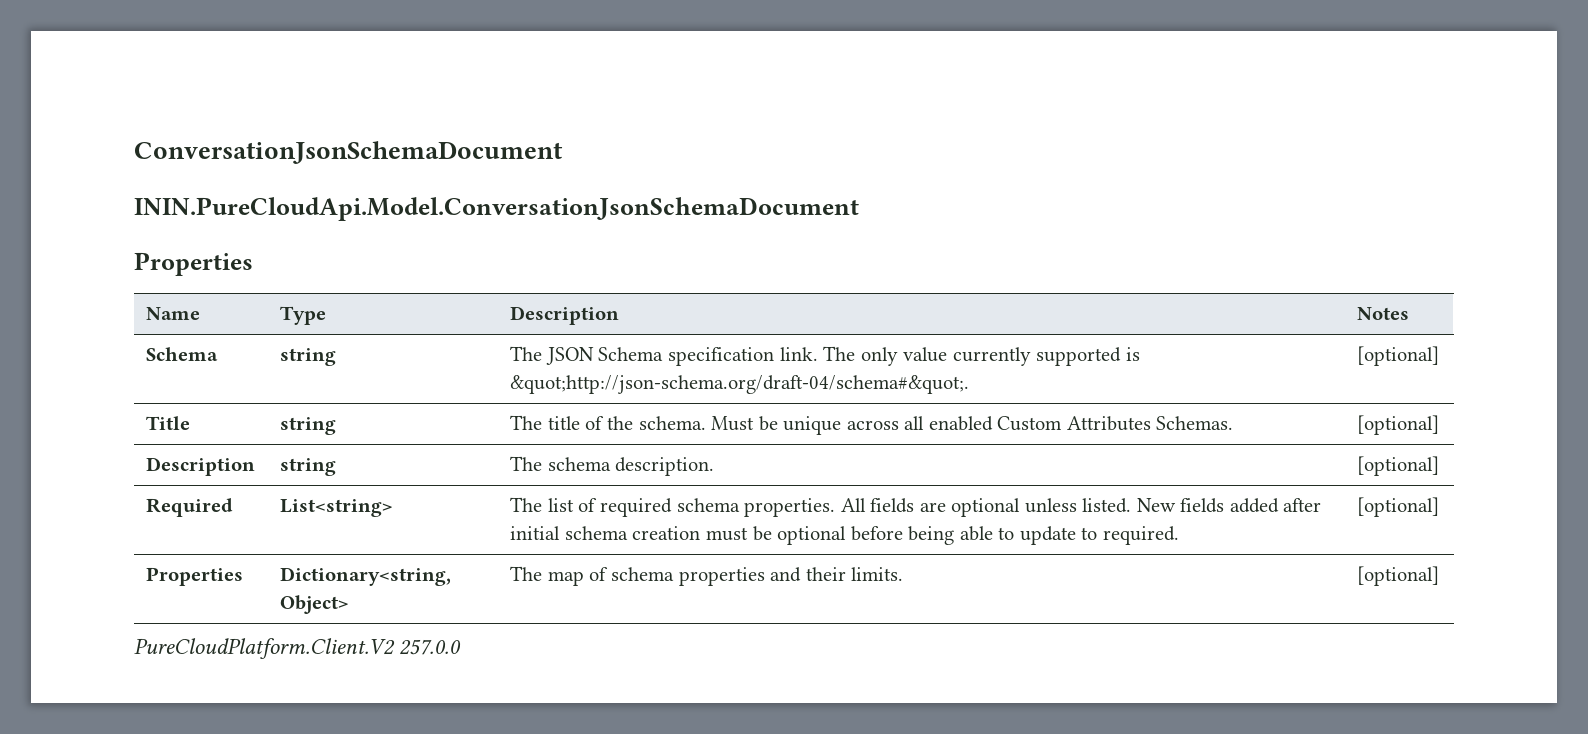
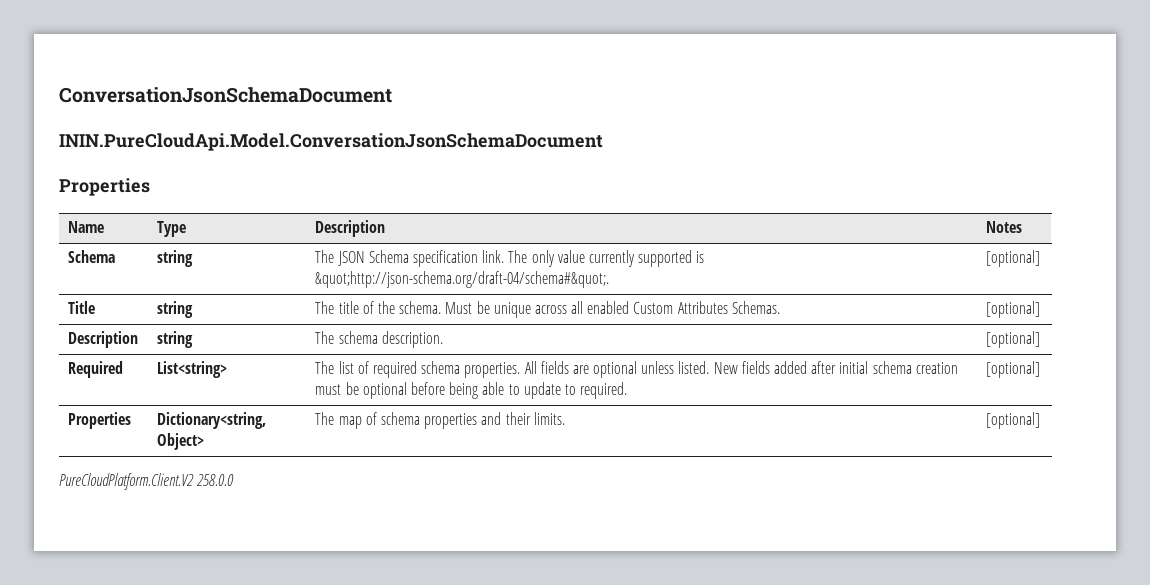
[399,639,462,655] 257.0.0 -> [196,474,235,486] 258.0.0

